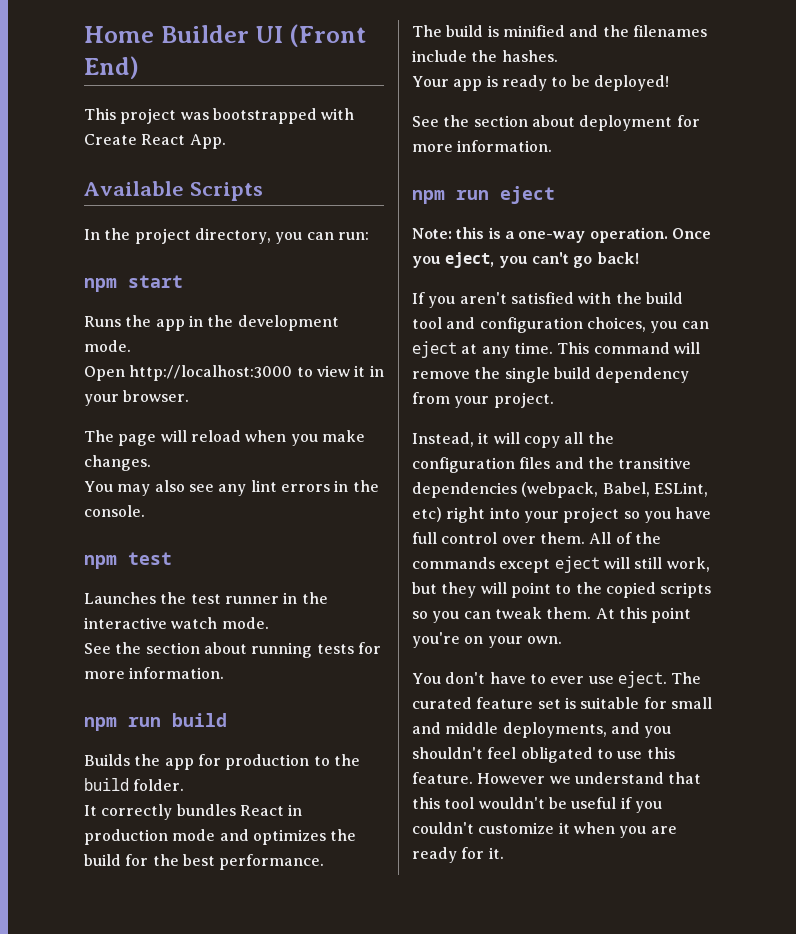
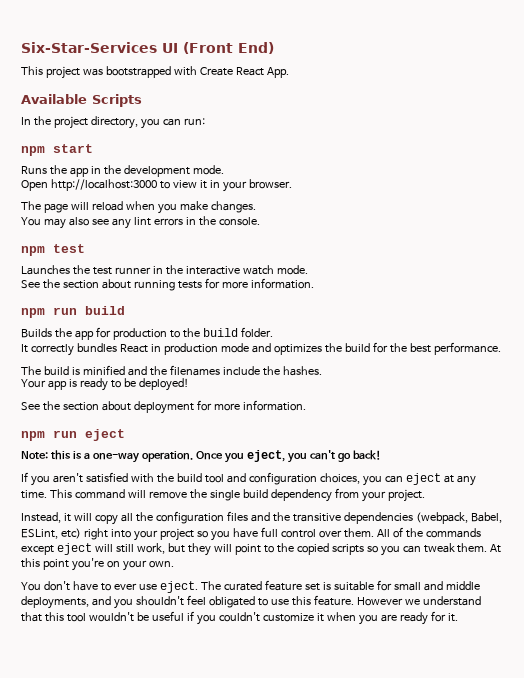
[84,25,249,43] Home Builder -> [21,42,157,53] Six-Star-Services

